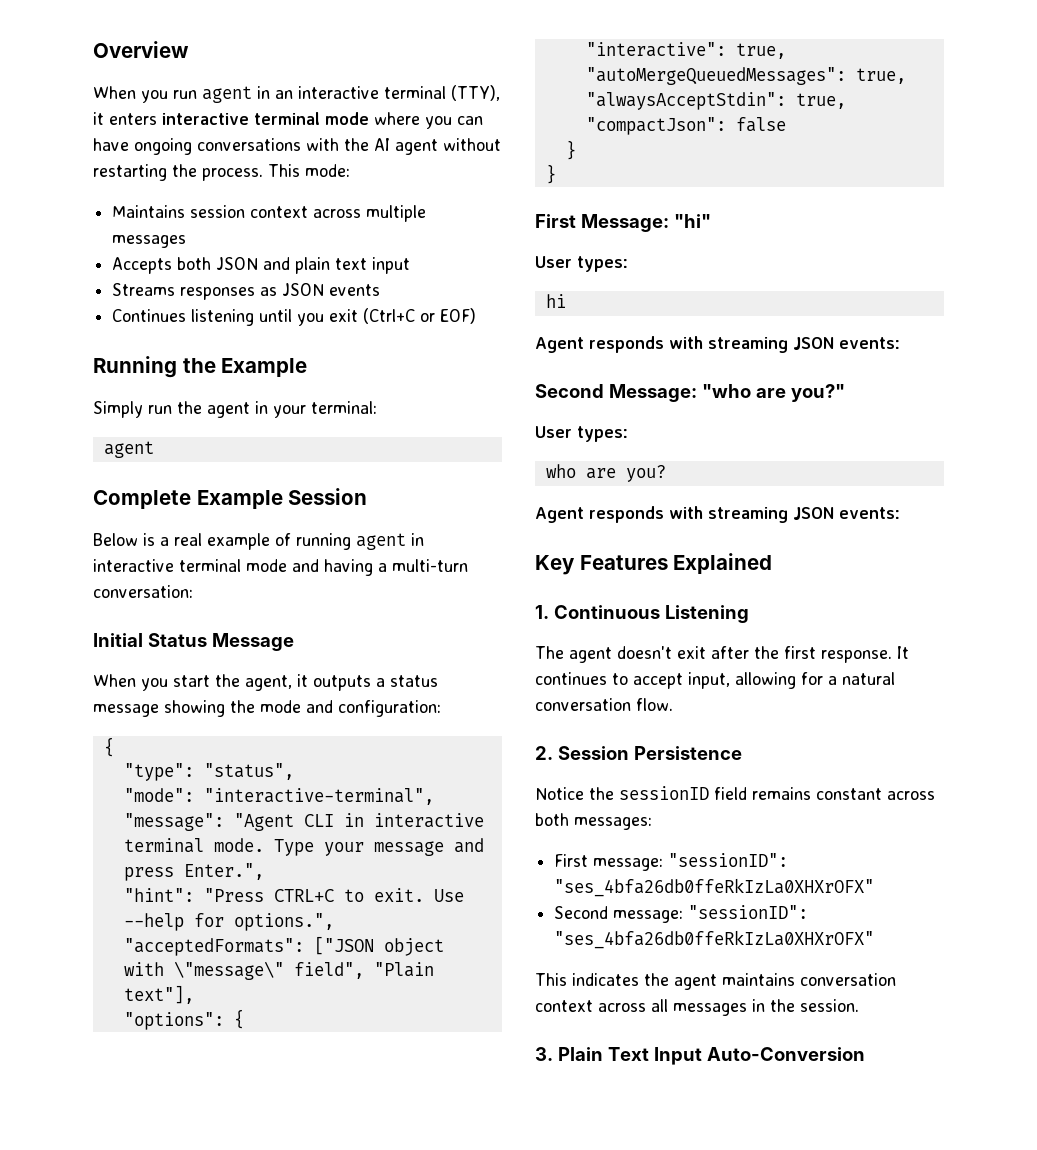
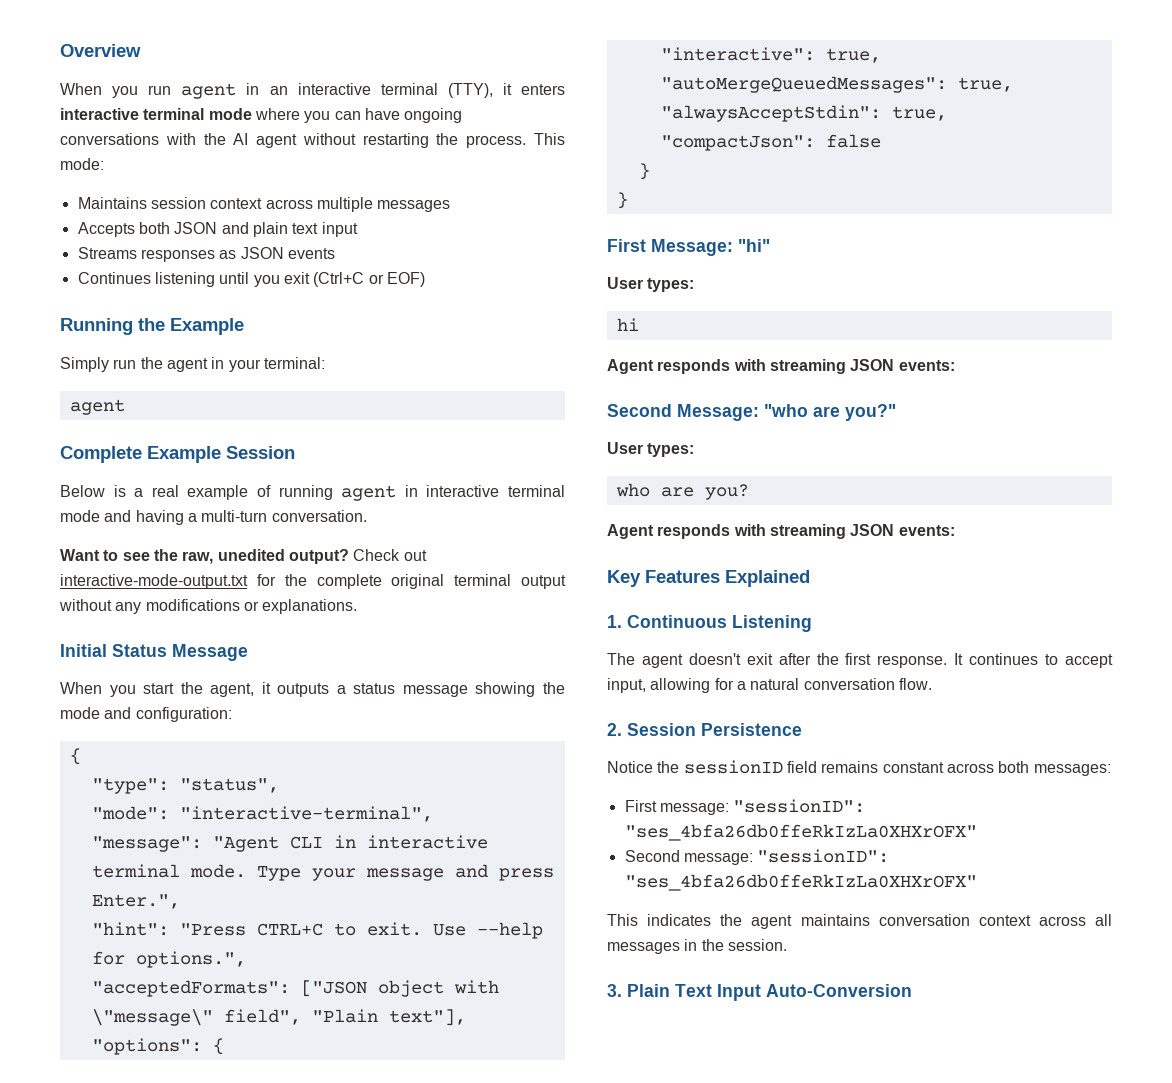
[93,585,193,598] conversation: -> [271,510,367,522] [60,549,427,564] [60,574,566,589] [59,599,358,614] conversation. // Want to see the raw, unedited output? Check out interactive-mode-output.txt for the complete original terminal output without any modifications or explanations.

